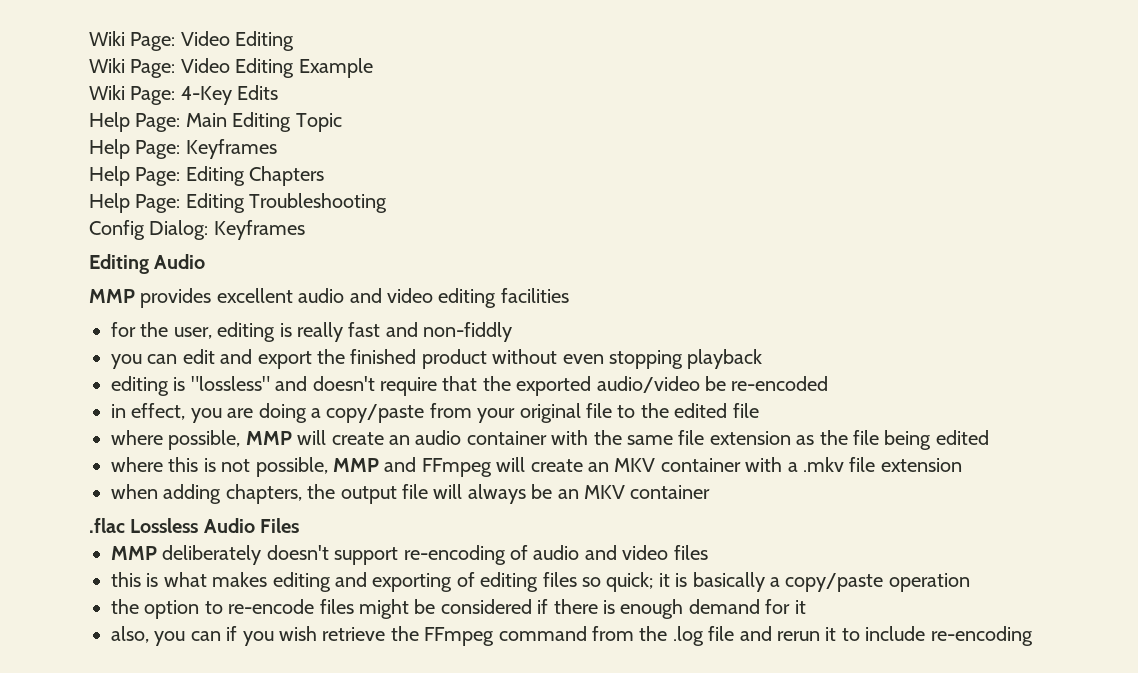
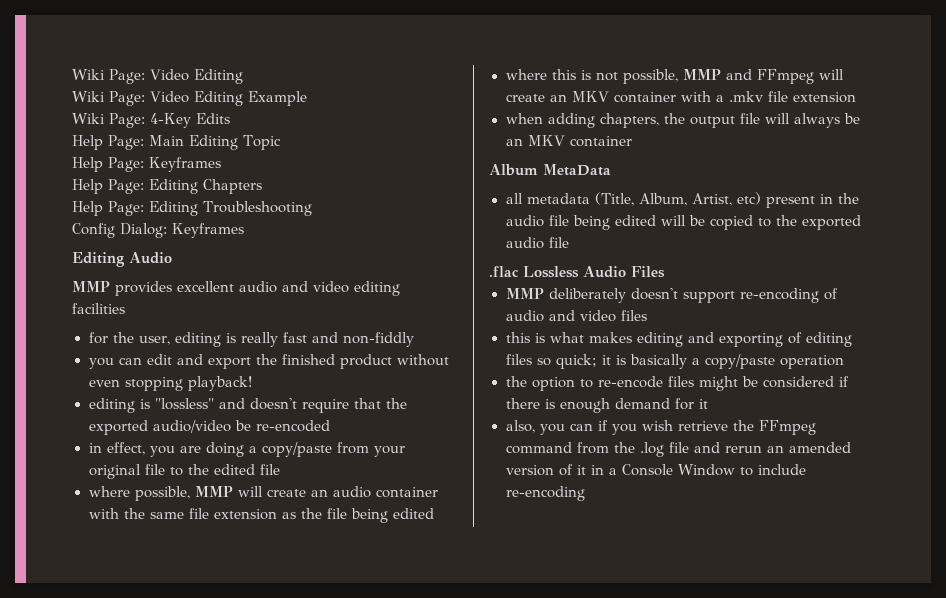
[687,349,763,369] playback -> [187,376,252,391] playback!
(711, 492) none -> [489,164,611,176] [505,192,859,208] [505,215,861,230] [505,237,569,249] // Album MetaData // all metadata (Title, Album, Artist, etc) present in the audio file being edited will be copied to the exported audio file
[825,627,837,641] it -> [766,442,851,453] [505,464,735,476] an amended version of it in a Console Window

